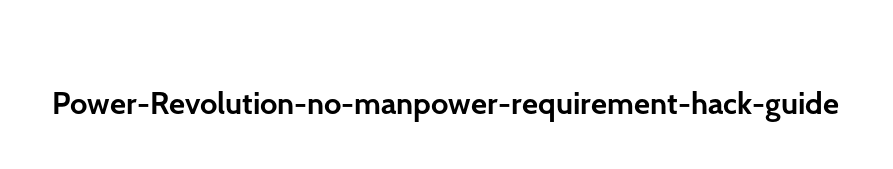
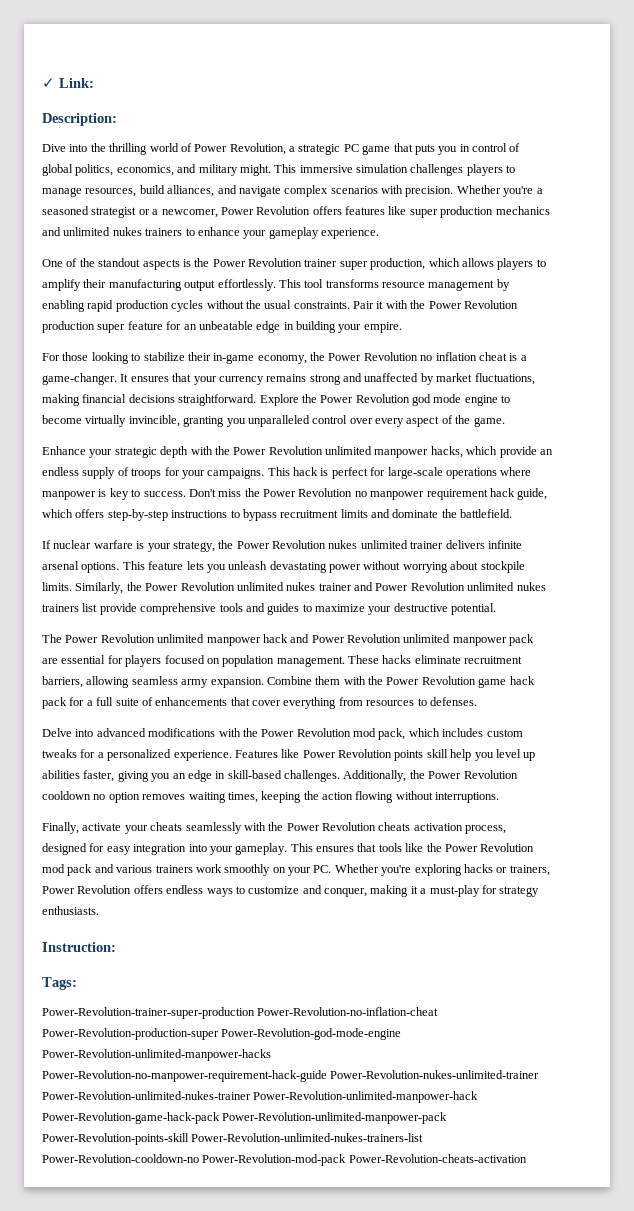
[52,91,839,122] Power-Revolution-no-manpower-requirement-hack-guide -> [42,78,94,88] [42,113,117,126] [42,143,521,155] [42,164,516,176] [42,185,543,197] [42,206,550,218] [42,227,379,239] [42,258,546,270] [42,279,510,291] [42,300,518,312] [42,321,402,333] [42,352,527,364] [42,373,535,385] [42,394,511,406] [42,415,505,427] [42,446,553,458] [42,467,532,479] [42,488,548,500] [42,509,513,521] [42,540,522,552] [42,561,525,573] [42,582,546,594] [42,603,497,615] [42,634,535,646] [42,655,523,667] [42,676,535,688] [42,697,477,709] [42,728,523,740] [42,749,536,761] [42,770,518,782] [42,791,500,803] [42,822,507,834] [42,843,535,855] [42,864,550,876] [42,885,540,897] [42,906,99,915] [42,942,116,952] [42,977,77,990] [42,1007,439,1019] [42,1028,402,1040] [42,1049,271,1061] [42,1070,540,1082] [42,1091,479,1103] [42,1112,448,1124] [42,1133,424,1145] [42,1154,527,1166] ✓ Link: // Description: // Dive into the thrilling world of Power Revolution, a strategic PC game that puts you in control of global politics, economics, and military might. This immersive simulation challenges players to manage resources, build alliances, and navigate complex scenarios with precision. Whether you're a seasoned strategist or a newcomer, Power Revolution offers features like super production mechanics and unlimited nukes trainers to enhance your gameplay experience. // One of the standout aspects is the Power Revolution trainer super production, which allows players to amplify their manufacturing output effortlessly. This tool transforms resource management by enabling rapid production cycles without the usual constraints. Pair it with the Power Revolution production super feature for an unbeatable edge in building your empire. // For those looking to stabilize their in-game economy, the Power Revolution no inflation cheat is a game-changer. It ensures that your currency remains strong and unaffected by market fluctuations, making financial decisions straightforward. Explore the Power Revolution god mode engine to become virtually invincible, granting you unparalleled control over every aspect of the game. // Enhance your strategic depth with the Power Revolution unlimited manpower hacks, which provide an endless supply of troops for your campaigns. This hack is perfect for large-scale operations where manpower is key to success. Don't miss the Power Revolution no manpower requirement hack guide, which offers step-by-step instructions to bypass recruitment limits and dominate the battlefield. // If nuclear warfare is your strategy, the Power Revolution nukes unlimited trainer delivers infinite arsenal options. This feature lets you unleash devastating power without worrying about stockpile limits. Similarly, the Power Revolution unlimited nukes trainer and Power Revolution unlimited nukes trainers list provide comprehensive tools and guides to maximize your destructive potential. // The Power Revolution unlimited manpower hack and Power Revolution unlimited manpower pack are essential for players focused on population management. These hacks eliminate recruitment barriers, allowing seamless army expansion. Combine them with the Power Revolution game hack pack for a full suite of enhancements that cover everything from resources to defenses. // Delve into advanced modifications with the Power Revolution mod pack, which includes custom tweaks for a personalized experience. Features like Power Revolution points skill help you level up abilities faster, giving you an edge in skill-based challenges. Additionally, the Power Revolution cooldown no option removes waiting times, keeping the action flowing without interruptions. // Finally, activate your cheats seamlessly with the Power Revolution cheats activation process, designed for easy integration into your gameplay. This ensures that tools like the Power Revolution mod pack and various trainers work smoothly on your PC. Whether you're exploring hacks or trainers, Power Revolution offers endless ways to customize and conquer, making it a must-play for strategy enthusiasts. // Instruction: // Tags: // Power-Revolution-trainer-super-production Power-Revolution-no-inflation-cheat Power-Revolution-production-super Power-Revolution-god-mode-engine Power-Revolution-unlimited-manpower-hacks Power-Revolution-no-manpower-requirement-hack-guide Power-Revolution-nukes-unlimited-trainer Power-Revolution-unlimited-nukes-trainer Power-Revolution-unlimited-manpower-hack Power-Revolution-game-hack-pack Power-Revolution-unlimited-manpower-pack Power-Revolution-points-skill Power-Revolution-unlimited-nukes-trainers-list Power-Revolution-cooldown-no Power-Revolution-mod-pack Power-Revolution-cheats-activation

